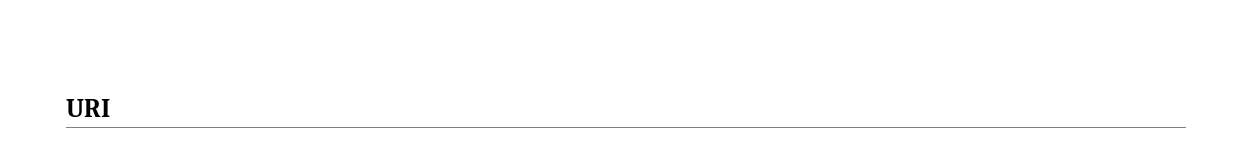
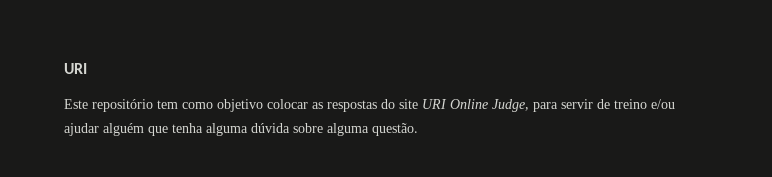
[66,99,110,117] URI -> [64,63,87,74] [64,99,675,112] [64,123,418,136] URI // Este repositório tem como objetivo colocar as respostas do site URI Online Judge, para servir de treino e/ou ajudar alguém que tenha alguma dúvida sobre alguma questão.

